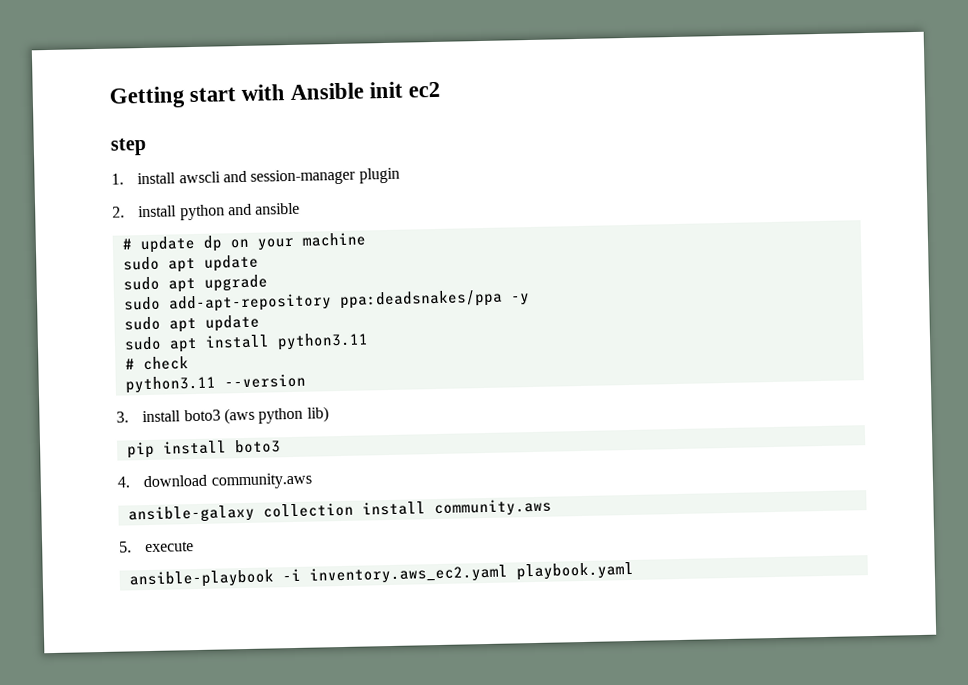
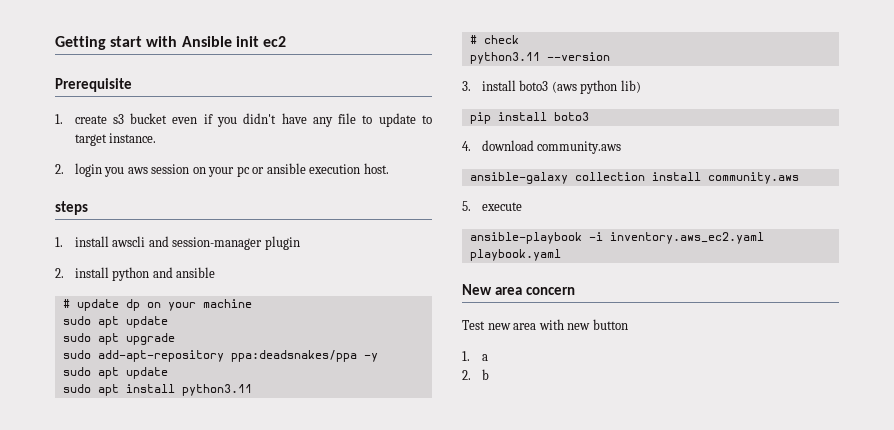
[110,137,147,156] step -> [55,78,132,92] [55,113,433,127] [74,133,157,146] [55,163,389,177] [55,201,88,215] Prerequisite // 1. create s3 bucket even if you didn't have any file to update to target instance. // 2. login you aws session on your pc or ansible execution host. // steps
(634, 571) none -> [462,284,576,295] [462,319,628,330] [462,351,488,361] [462,369,489,380] // New area concern // Test new area with new button // 1. a // 2. b

